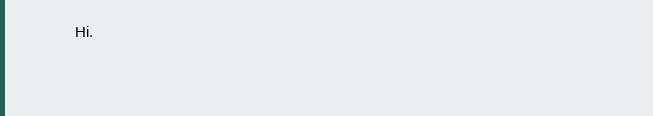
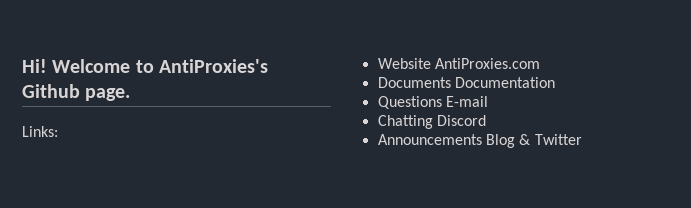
[75,26,93,37] Hi. -> [22,59,269,73] [22,84,131,101] [22,126,58,137] [377,58,540,69] [377,77,555,88] [377,96,488,109] [377,115,486,129] [377,134,582,148] Hi! Welcome to AntiProxies's Github page. // Links: // Website AntiProxies.com // Documents Documentation // Questions E-mail // Chatting Discord // Announcements Blog & Twitter

